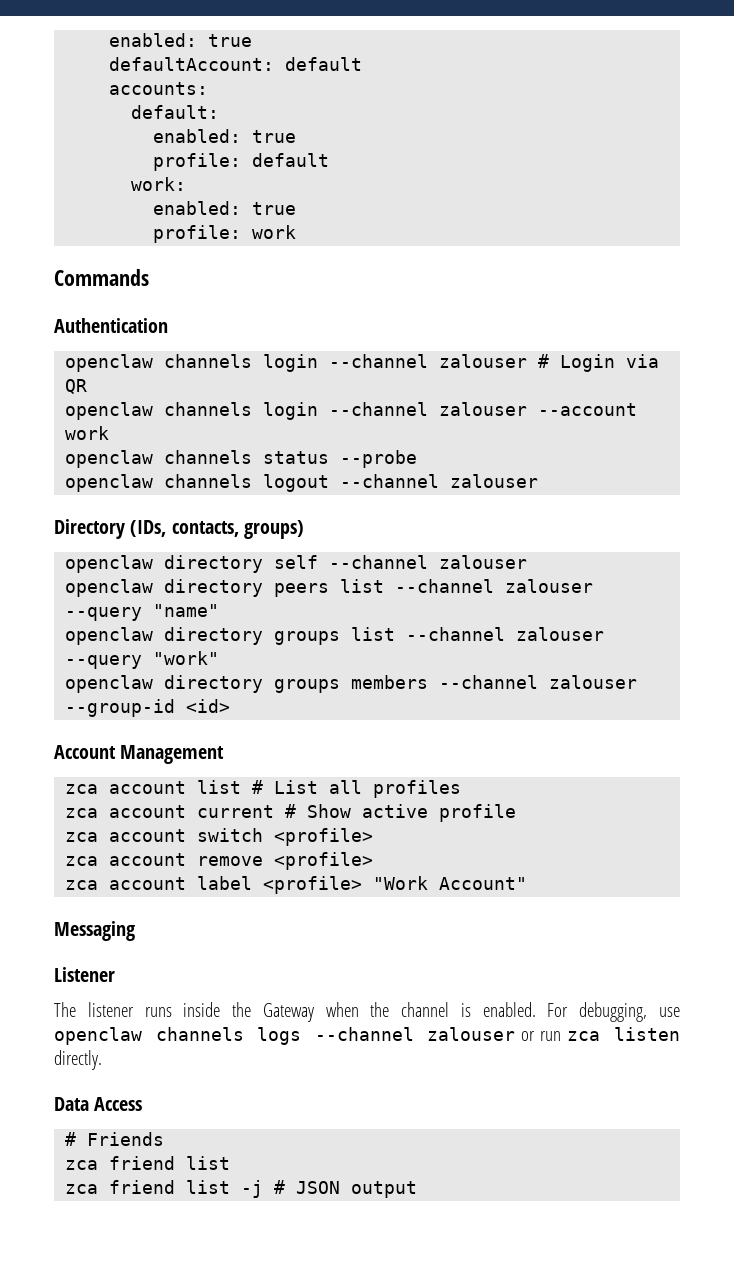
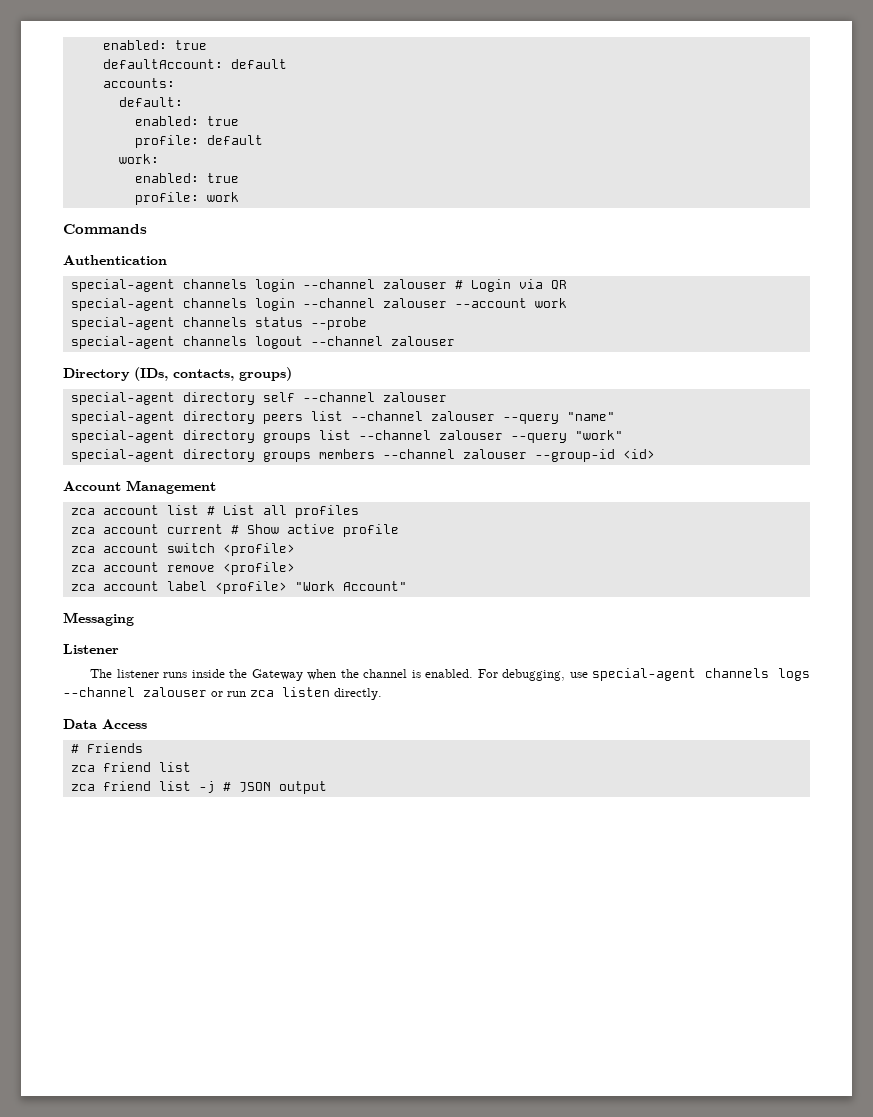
[65,354,154,372] openclaw -> [70,279,175,292] special-agent
[65,402,154,420] openclaw -> [70,298,175,311] special-agent
[65,450,154,468] openclaw -> [70,317,175,330] special-agent
[65,474,154,492] openclaw -> [70,336,175,349] special-agent
[65,555,154,573] openclaw -> [70,392,175,405] special-agent
[65,579,154,597] openclaw -> [70,411,175,424] special-agent
[65,627,154,645] openclaw -> [70,430,175,443] special-agent
[65,675,154,693] openclaw -> [70,449,175,462] special-agent
[54,1027,142,1045] openclaw -> [592,668,697,681] special-agent

